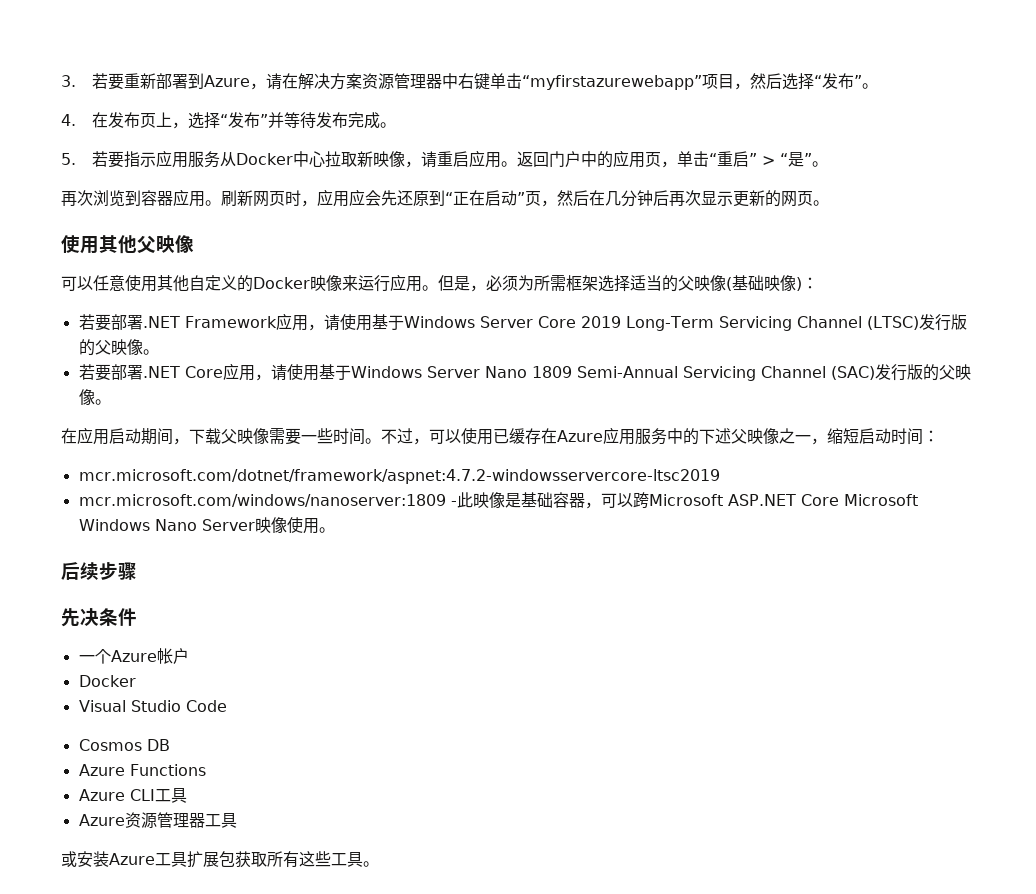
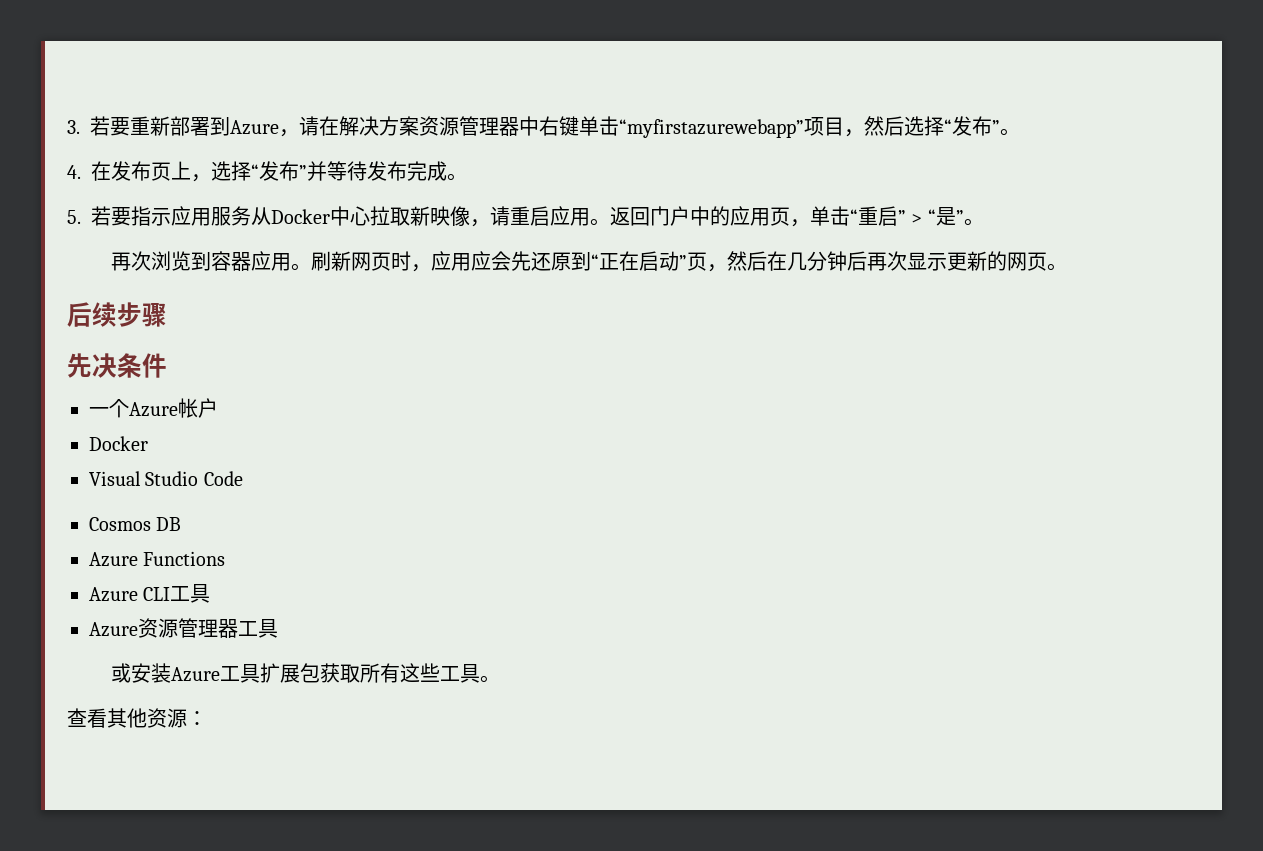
[61,235,194,254] [61,274,818,292] [78,313,967,331] [78,339,159,356] [78,363,971,381] [78,389,111,405] [61,427,939,445] [78,469,720,484] [78,492,918,509] [78,517,335,534] // 使用其他父映像 // 可以任意使用其他自定义的Docker映像来运行应用。但是，必须为所需框架选择适当的父映像(基础映像)： // 若要部署.NET Framework应用，请使用基于Windows Server Core 2019 Long-Term Servicing Channel (LTSC)发行版的父映像。 // 若要部署.NET Core应用，请使用基于Windows Server Nano 1809 Semi-Annual Servicing Channel (SAC)发行版的父映像。 // 在应用启动期间，下载父映像需要一些时间。不过，可以使用已缓存在Azure应用服务中的下述父映像之一，缩短启动时间： // mcr.microsoft.com/dotnet/framework/aspnet:4.7.2-windowsservercore-ltsc2019 // mcr.microsoft.com/windows/nanoserver:1809 -此映像是基础容器，可以跨Microsoft ASP.NET Core Microsoft Windows Nano Server映像使用。 -> (1068, 267) none
(379, 864) none -> [67,708,207,728] // 查看其他资源：

